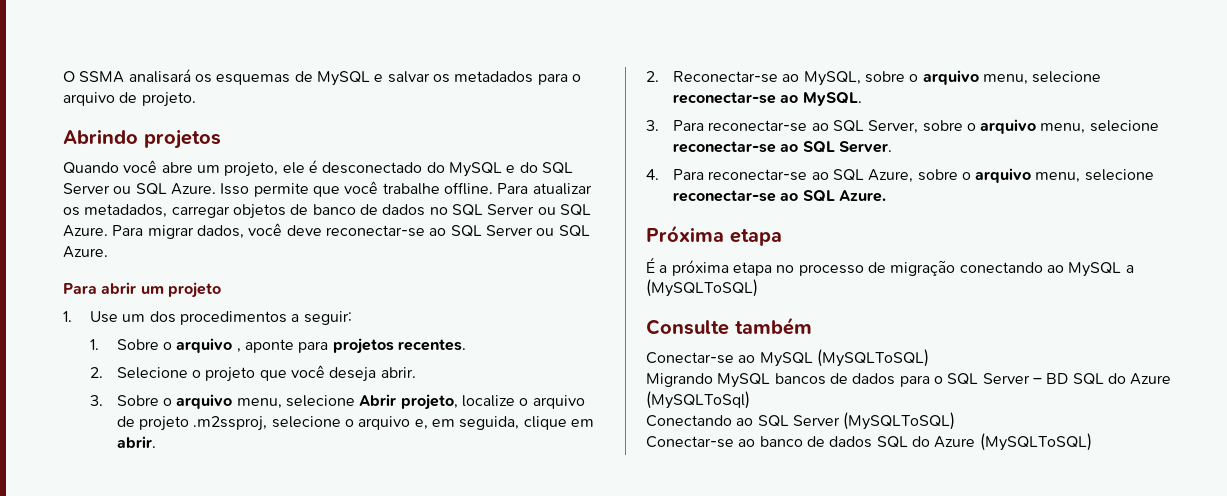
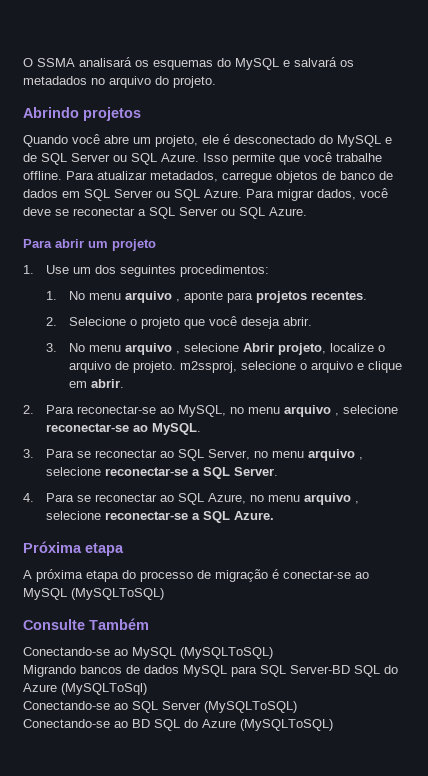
[294,71,430,86] de MySQL e salvar -> [217,57,337,70] do MySQL e salvará
[537,73,581,85] [63,92,138,106] para o arquivo de -> [91,76,169,88] no arquivo do
[519,162,538,173] do -> [23,153,37,162] de
[63,204,230,218] os metadados, carregar -> [150,171,272,183] metadados, carregue
[429,207,448,215] no -> [62,191,80,198] em
[325,225,447,237] reconectar-se ao -> [55,207,146,216] se reconectar a
[179,311,352,325] [89,339,173,350] procedimentos a seguir: // 1. Sobre o -> [119,265,269,277] [45,291,121,300] seguintes procedimentos: // 1. No menu
[116,394,282,409] Sobre o arquivo menu, -> [68,343,180,355] No menu arquivo ,
[139,416,268,431] projeto .m2ssproj, -> [132,361,237,373] projeto. m2ssproj,
[414,416,520,430] e, em seguida, -> [356,363,364,370] e
[672,70,1028,86] Reconectar-se ao MySQL, sobre o arquivo menu, -> [45,405,339,417] Para reconectar-se ao MySQL, no menu arquivo ,
[708,120,808,132] reconectar-se -> [76,449,157,458] se reconectar
[922,119,1159,134] [672,141,799,153] sobre o arquivo menu, selecione reconectar-se ao -> [253,449,363,461] [45,467,200,476] no menu arquivo , selecione reconectar-se a
[708,169,808,181] reconectar-se -> [76,493,157,502] se reconectar
[917,168,1154,183] [672,190,799,202] sobre o arquivo menu, selecione reconectar-se ao -> [249,493,359,505] [45,511,200,520] no menu arquivo , selecione reconectar-se a
[646,257,668,273] É a -> [23,570,32,579] A
[776,265,795,273] no -> [122,570,136,579] do
[959,262,1134,277] conectando ao MySQL a -> [272,569,369,579] [23,588,67,600] é conectar-se ao MySQL
[735,317,812,335] [646,352,734,364] também // Conectar-se -> [89,618,149,630] [23,647,110,656] Também // Conectando-se
[717,373,771,388] MySQL -> (76, 671) none
[899,373,1069,387] para o SQL Server – BD -> [183,665,350,677] MySQL para SQL Server-BD
[646,415,732,427] Conectando -> [23,701,110,710] Conectando-se
[646,436,873,448] Conectar-se ao banco de dados -> [23,719,150,728] Conectando-se ao BD

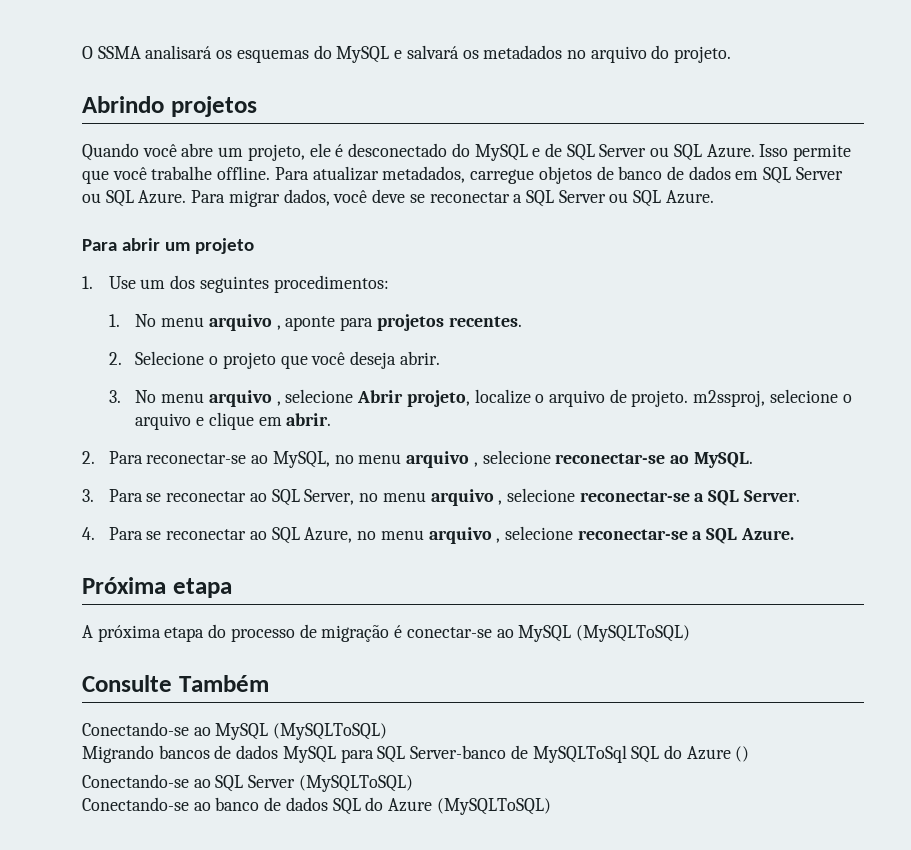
[290,665,398,677] [23,683,147,695] Server-BD SQL do Azure (MySQLToSql) -> [410,745,750,763] Server-banco de MySQLToSql SQL do Azure ()
[132,719,150,728] BD -> [215,797,328,811] banco de dados

